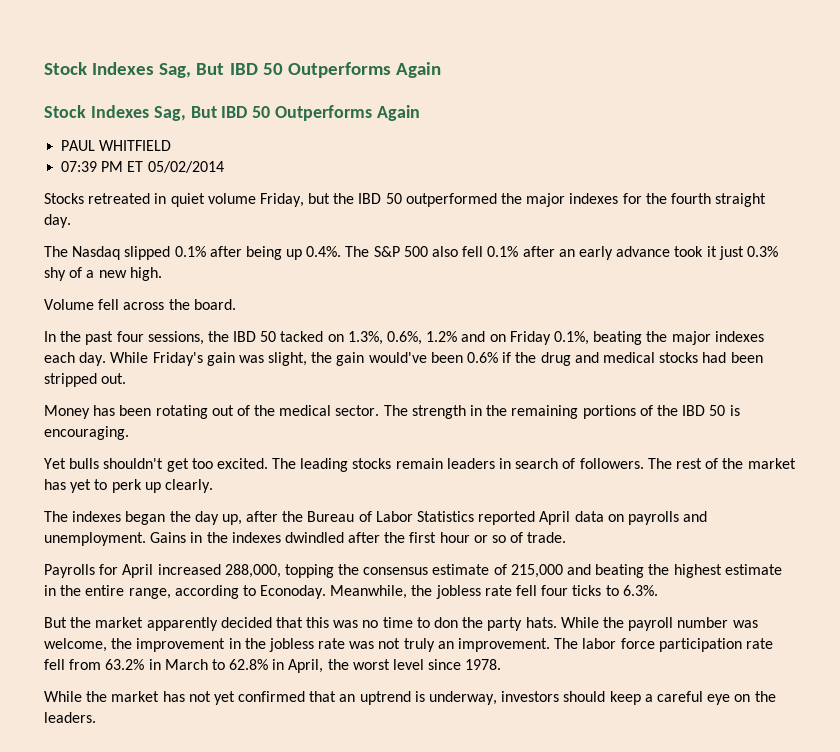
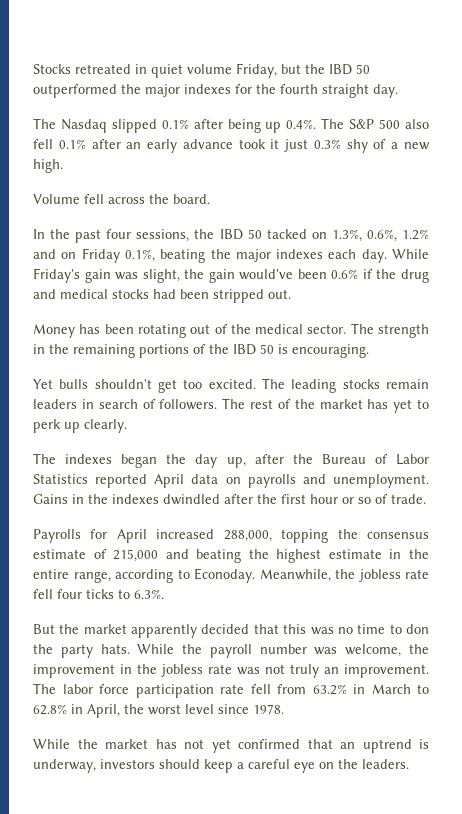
[44,62,441,78] [44,105,421,121] [61,140,172,151] [61,161,224,173] Stock Indexes Sag, But IBD 50 Outperforms Again // Stock Indexes Sag, But IBD 50 Outperforms Again // PAUL WHITFIELD // 07:39 PM ET 05/02/2014 // -> (33, 69) none

